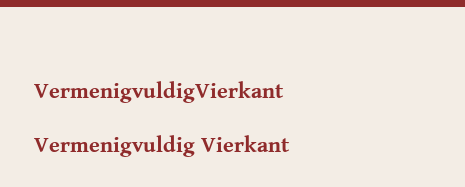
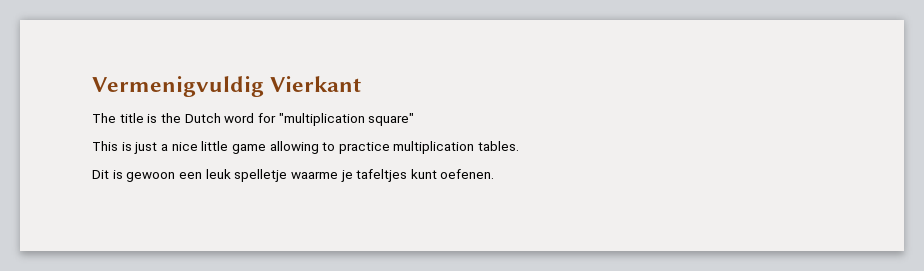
[34,81,284,103] VermenigvuldigVierkant // -> (92, 86) none
(290, 143) none -> [92,113,415,126] [92,141,520,154] [92,169,495,182] // The title is the Dutch word for "multiplication square" // This is just a nice little game allowing to practice multiplication tables. // Dit is gewoon een leuk spelletje waarme je tafeltjes kunt oefenen.

